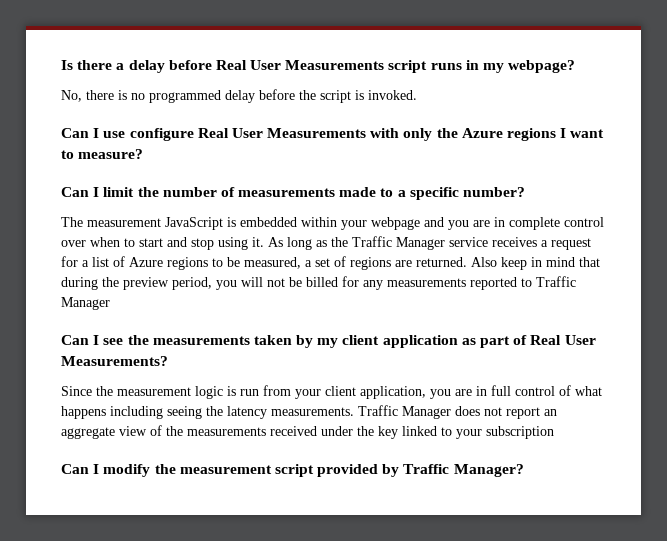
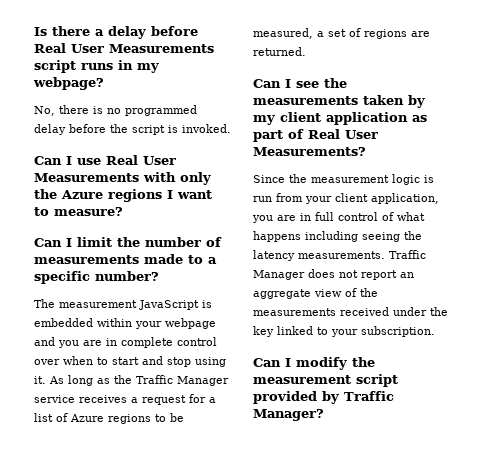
[129,128,194,141] configure -> (101, 161) none
[471,257,600,270] [61,276,576,290] [61,297,110,310] Also keep in mind that during the preview period, you will not be billed for any measurements reported to Traffic Manager -> (306, 51) none
[486,426,554,439] subscription -> [361,326,435,337] subscription.

